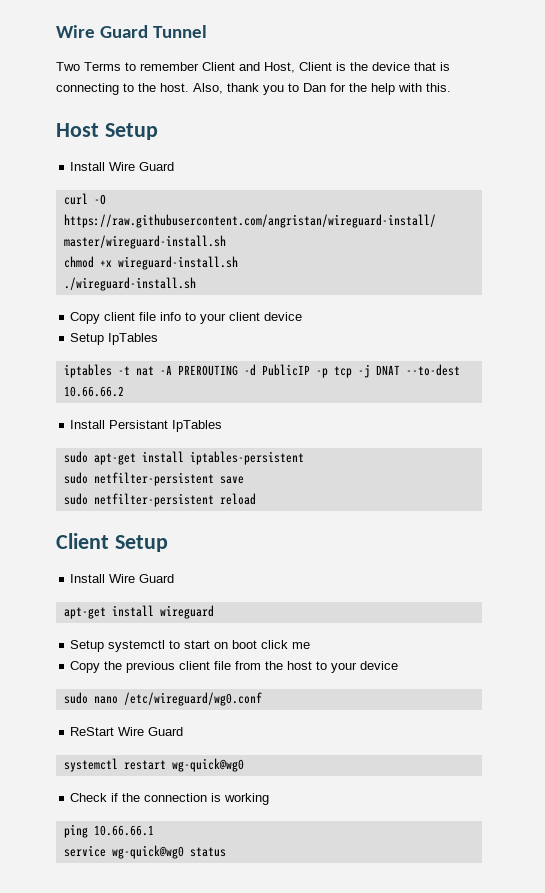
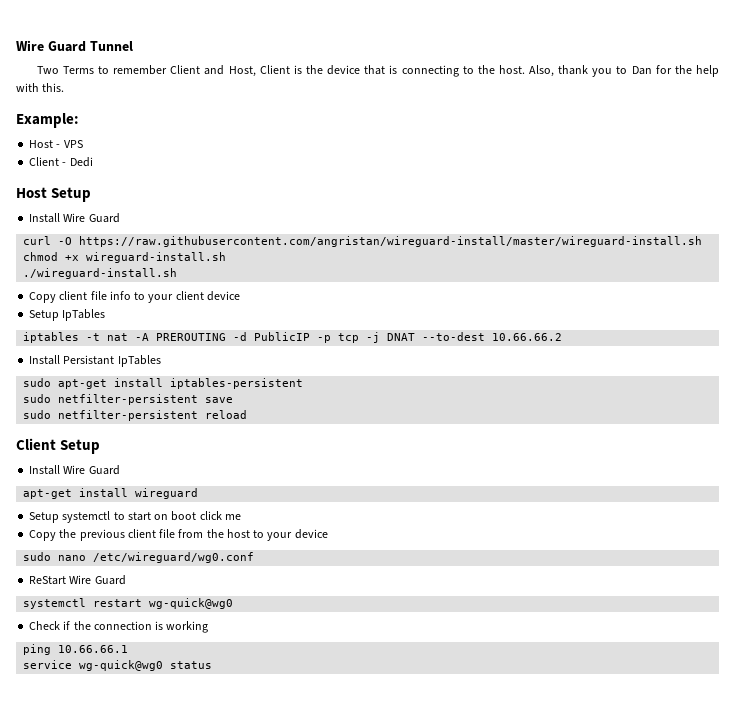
(451, 87) none -> [16,113,79,128] [29,140,83,148] [29,157,93,167] // Example: // Host - VPS // Client - Dedi

